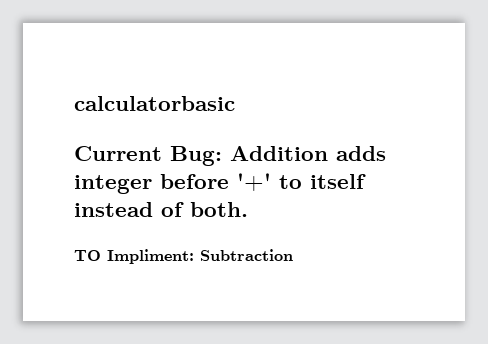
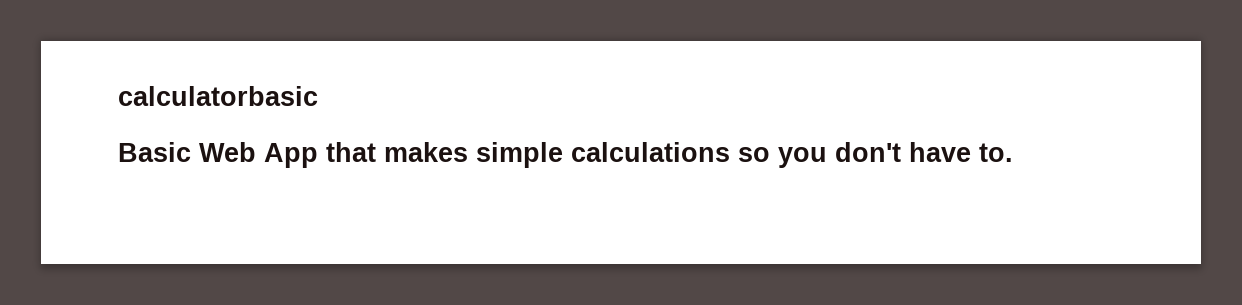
[74,146,386,166] [74,173,366,194] [74,202,248,217] [74,249,293,264] Current Bug: Addition adds integer before '+' to itself instead of both. // TO Impliment: Subtraction -> [118,142,1013,168] Basic Web App that makes simple calculations so you don't have to.

